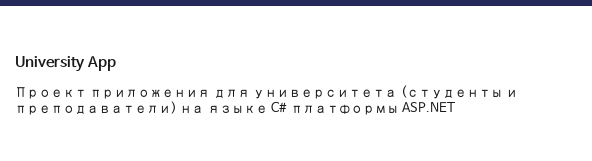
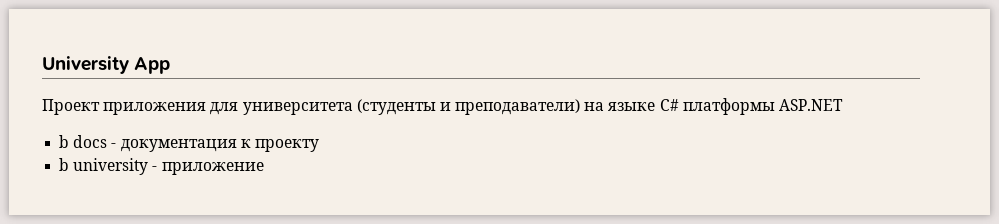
(455, 107) none -> [59,135,319,152] [59,158,264,175] // b docs - документация к проекту // b university - приложение

